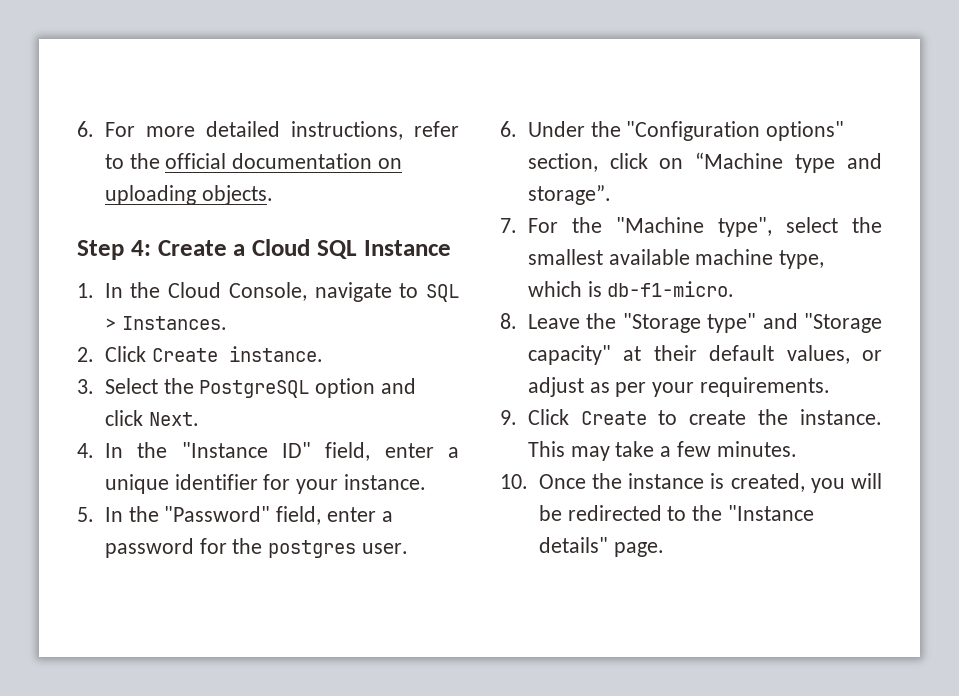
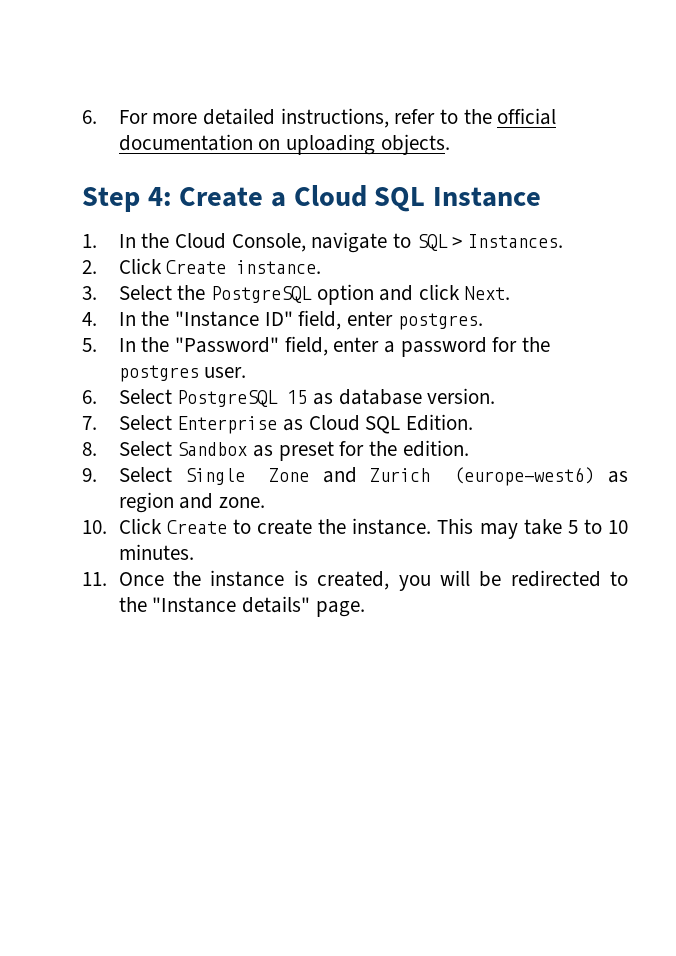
[448,447,459,458] [104,474,426,494] a unique identifier for your instance. -> [397,313,483,330] postgres.
[527,121,845,141] [527,152,882,173] [527,185,611,205] [500,217,882,237] [527,249,825,269] [527,281,735,297] [500,313,882,333] [527,345,882,365] [527,377,830,397] [500,410,517,425] Under the "Configuration options" section, click on “Machine type and storage”. // 7. For the "Machine type", select the smallest available machine type, which is db-f1-micro. // 8. Leave the "Storage type" and "Storage capacity" at their default values, or adjust as per your requirements. // 9. -> [118,388,496,407] [82,414,474,434] [82,440,469,461] [82,467,628,486] [118,492,265,513] [82,520,107,534] Select PostgreSQL 15 as database version. // 7. Select Enterprise as Cloud SQL Edition. // 8. Select Sandbox as preset for the edition. // 9. Select Single Zone and Zurich (europe-west6) as region and zone. // 10.
[660,441,711,457] a few -> [567,519,628,534] 5 to 10
[500,474,528,489] 10. -> [82,572,107,586] 11.

